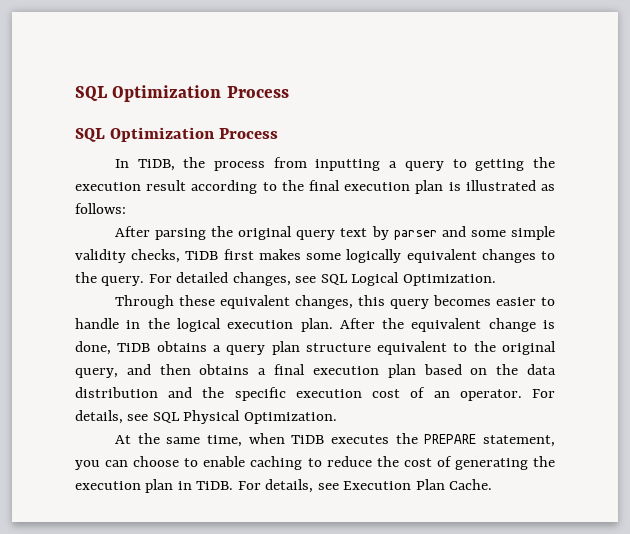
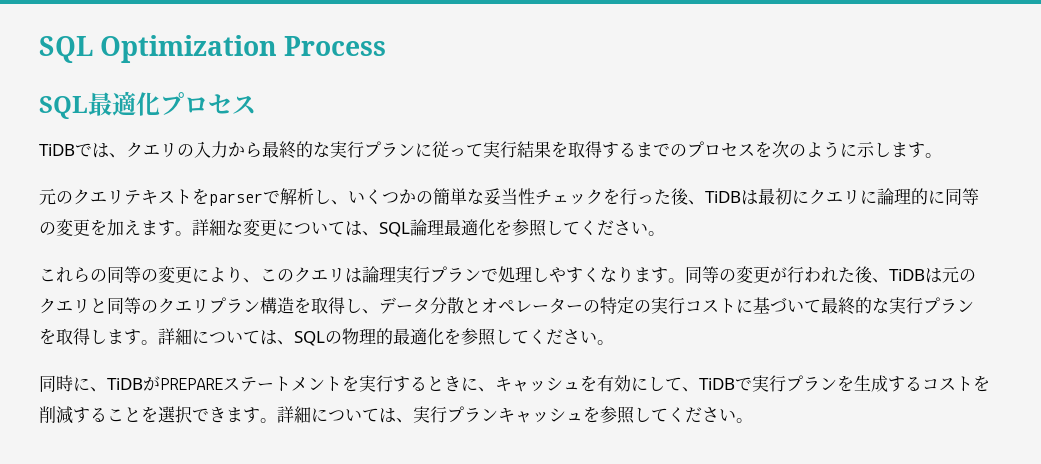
[110,127,279,142] [114,157,555,171] [75,180,555,194] [75,203,126,214] [114,226,555,240] [75,249,555,263] [75,272,496,286] [114,295,555,309] [75,318,556,332] [75,341,557,355] [75,364,556,378] [75,387,555,401] [75,410,337,424] [114,433,555,447] [75,456,555,470] [75,479,493,493] Optimization Process // In TiDB, the process from inputting a query to getting the execution result according to the final execution plan is illustrated as follows: // After parsing the original query text by parser and some simple validity checks, TiDB first makes some logically equivalent changes to the query. For detailed changes, see SQL Logical Optimization. // Through these equivalent changes, this query becomes easier to handle in the logical execution plan. After the equivalent change is done, TiDB obtains a query plan structure equivalent to the original query, and then obtains a final execution plan based on the data distribution and the specific execution cost of an operator. For details, see SQL Physical Optimization. // At the same time, when TiDB executes the PREPARE statement, you can choose to enable caching to reduce the cost of generating the execution plan in TiDB. For details, see Execution Plan Cache. -> [88,91,256,116] [39,141,942,159] [39,188,979,206] [39,219,665,237] [39,266,976,283] [39,297,974,315] [39,328,614,346] [39,375,990,392] [39,406,753,424] 最適化プロセス // TiDBでは、クエリの入力から最終的な実行プランに従って実行結果を取得するまでのプロセスを次のように示します。 // 元のクエリテキストをparserで解析し、いくつかの簡単な妥当性チェックを行った後、TiDBは最初にクエリに論理的に同等の変更を加えます。詳細な変更については、SQL論理最適化を参照してください。 // これらの同等の変更により、このクエリは論理実行プランで処理しやすくなります。同等の変更が行われた後、TiDBは元のクエリと同等のクエリプラン構造を取得し、データ分散とオペレーターの特定の実行コストに基づいて最終的な実行プランを取得します。詳細については、SQLの物理的最適化を参照してください。 // 同時に、TiDBがPREPAREステートメントを実行するときに、キャッシュを有効にして、TiDBで実行プランを生成するコストを削減することを選択できます。詳細については、実行プランキャッシュを参照してください。

